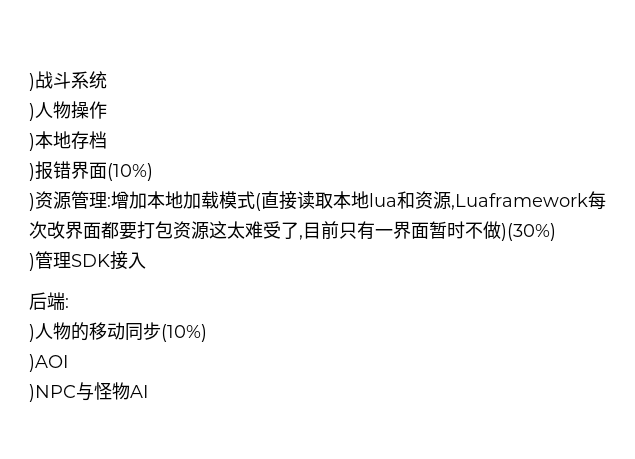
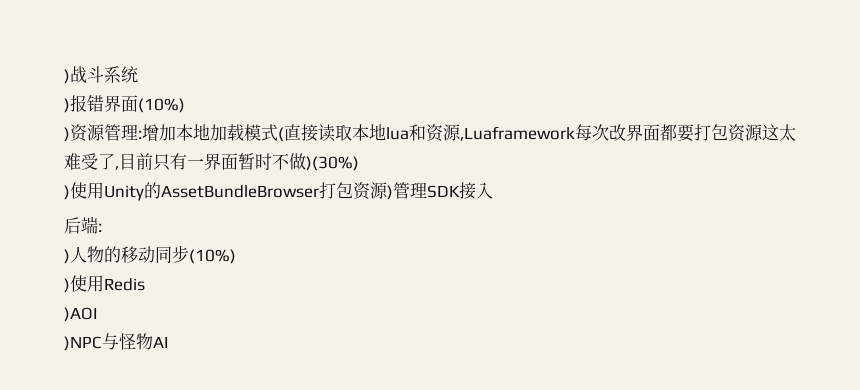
[29,101,107,121] [29,131,107,151] // )人物操作 // )本地存档 -> (138, 74) none
(35, 262) none -> [70,182,393,201] 使用Unity的AssetBundleBrowser打包资源)
(207, 333) none -> [64,275,145,293] // )使用Redis

